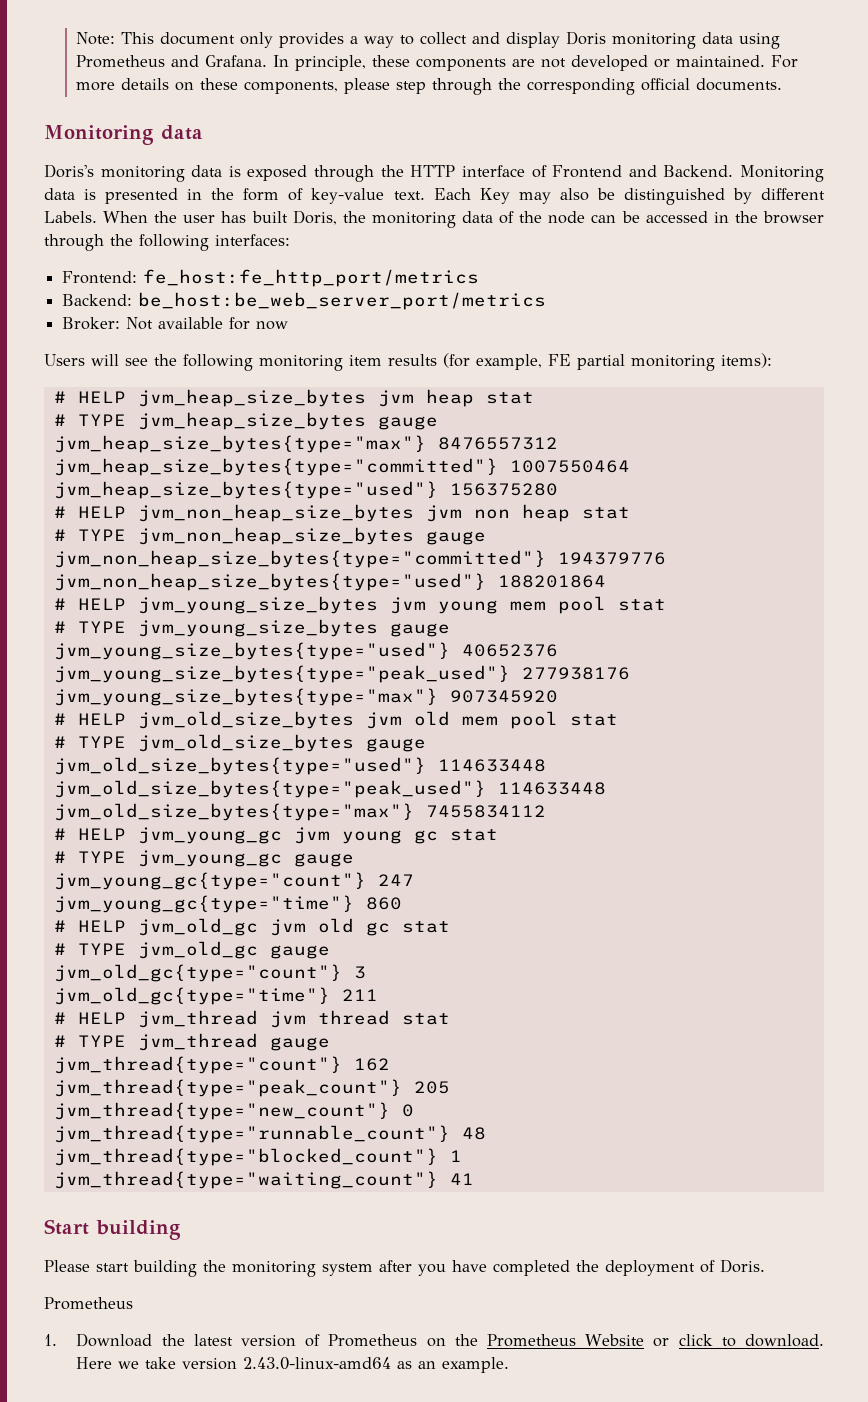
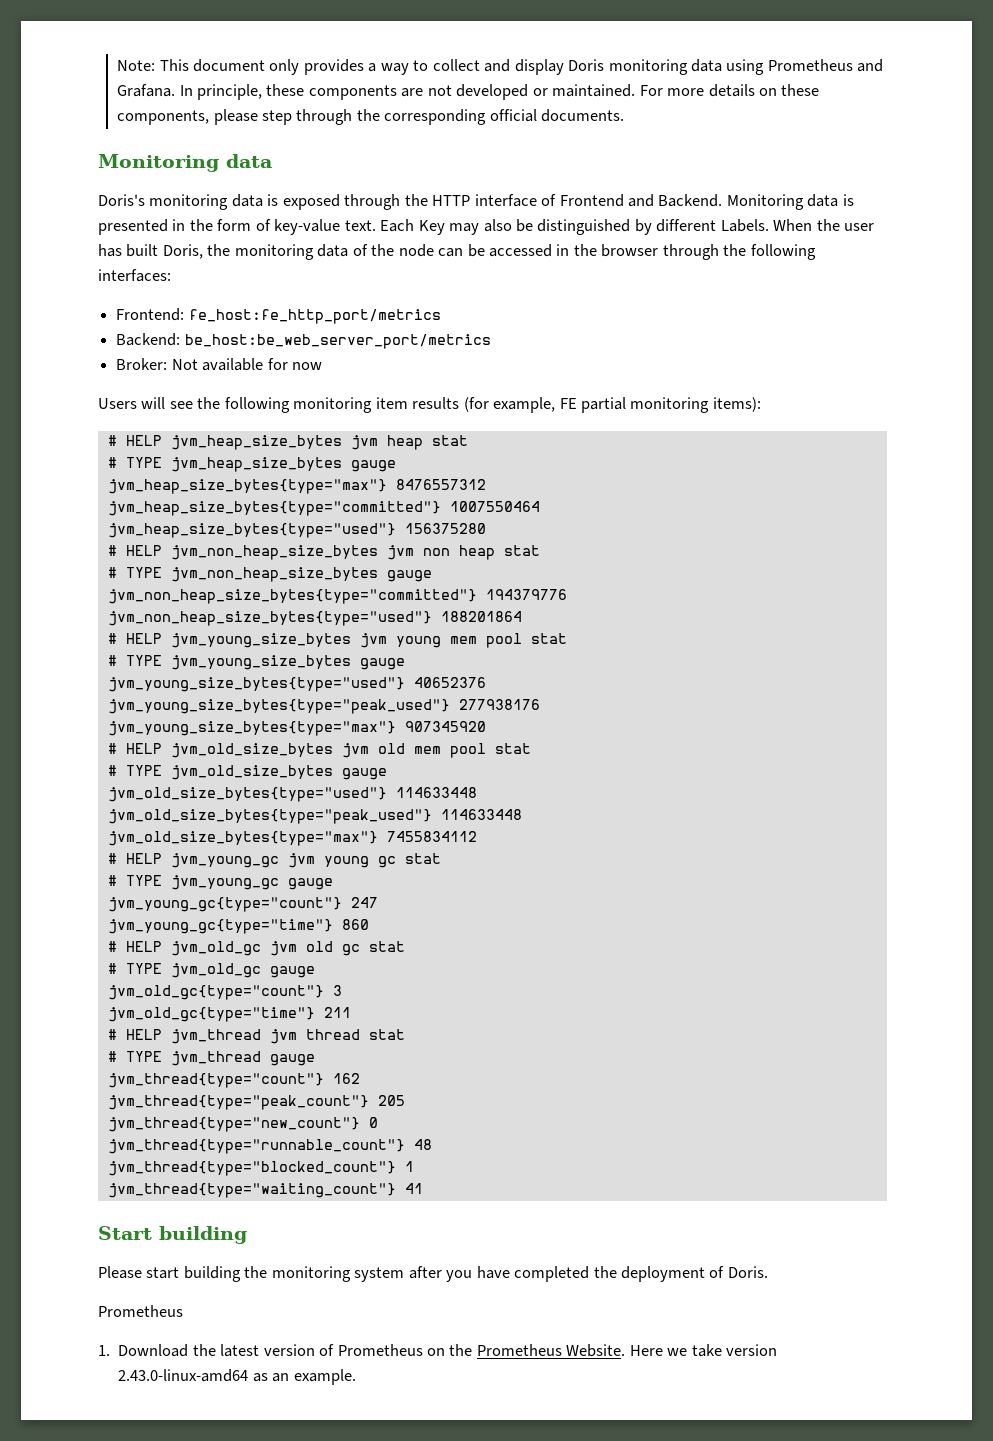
[585,1334,824,1347] Website or click to download. -> [566,1344,626,1357] Website.

